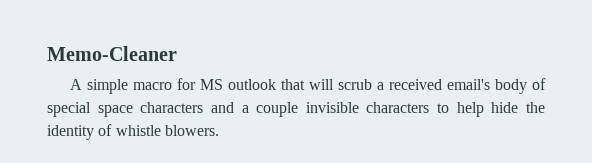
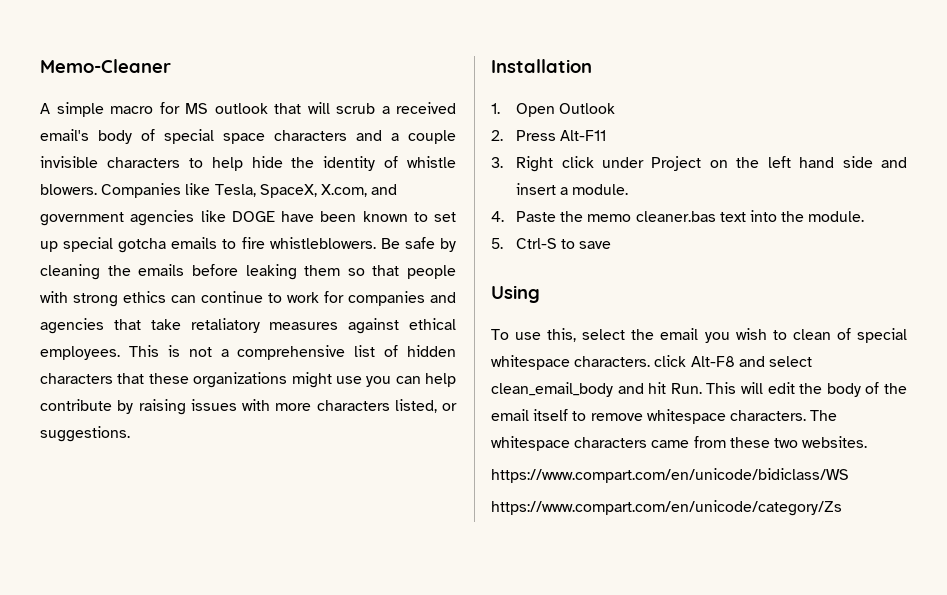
(219, 130) none -> [101,183,398,198] [40,210,456,226] [40,237,456,253] [40,264,456,280] [40,291,456,307] [40,318,456,334] [40,345,456,360] [40,372,456,388] [40,399,457,415] [40,426,130,442] [491,59,592,73] [491,103,616,117] [491,130,607,141] [491,156,907,172] [516,183,629,195] [491,210,865,222] [491,238,612,249] [491,285,540,303] [491,328,907,343] [491,355,812,370] [491,382,908,397] [491,409,838,424] [491,436,868,451] [491,468,849,483] [491,500,842,516] Companies like Tesla, SpaceX, X.com, and government agencies like DOGE have been known to set up special gotcha emails to fire whistleblowers. Be safe by cleaning the emails before leaking them so that people with strong ethics can continue to work for companies and agencies that take retaliatory measures against ethical employees. This is not a comprehensive list of hidden characters that these organizations might use you can help contribute by raising issues with more characters listed, or suggestions. // Installation // 1. Open Outlook // 2. Press Alt-F11 // 3. Right click under Project on the left hand side and insert a module. // 4. Paste the memo cleaner.bas text into the module. // 5. Ctrl-S to save // Using // To use this, select the email you wish to clean of special whitespace characters. click Alt-F8 and select clean_email_body and hit Run. This will edit the body of the email itself to remove whitespace characters. The whitespace characters came from these two websites. // https://www.compart.com/en/unicode/bidiclass/WS // https://www.compart.com/en/unicode/category/Zs

